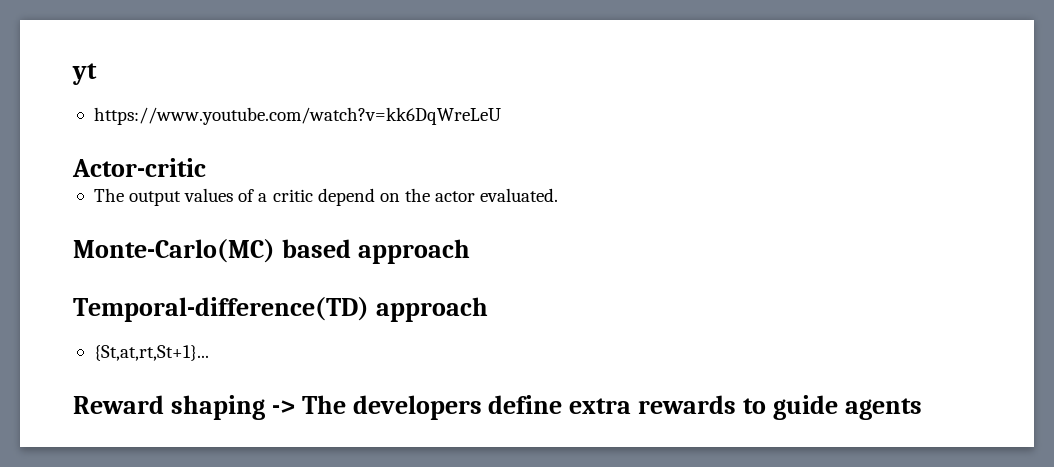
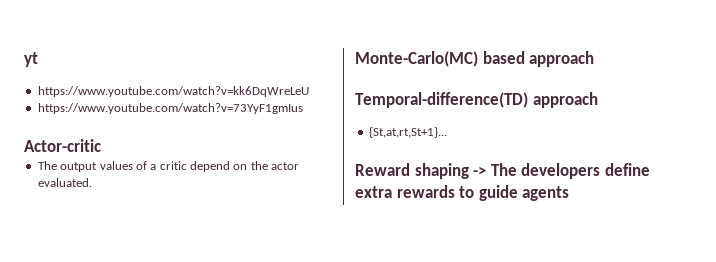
(501, 116) none -> [37,103,303,114] // https://www.youtube.com/watch?v=73YyF1gmIus

